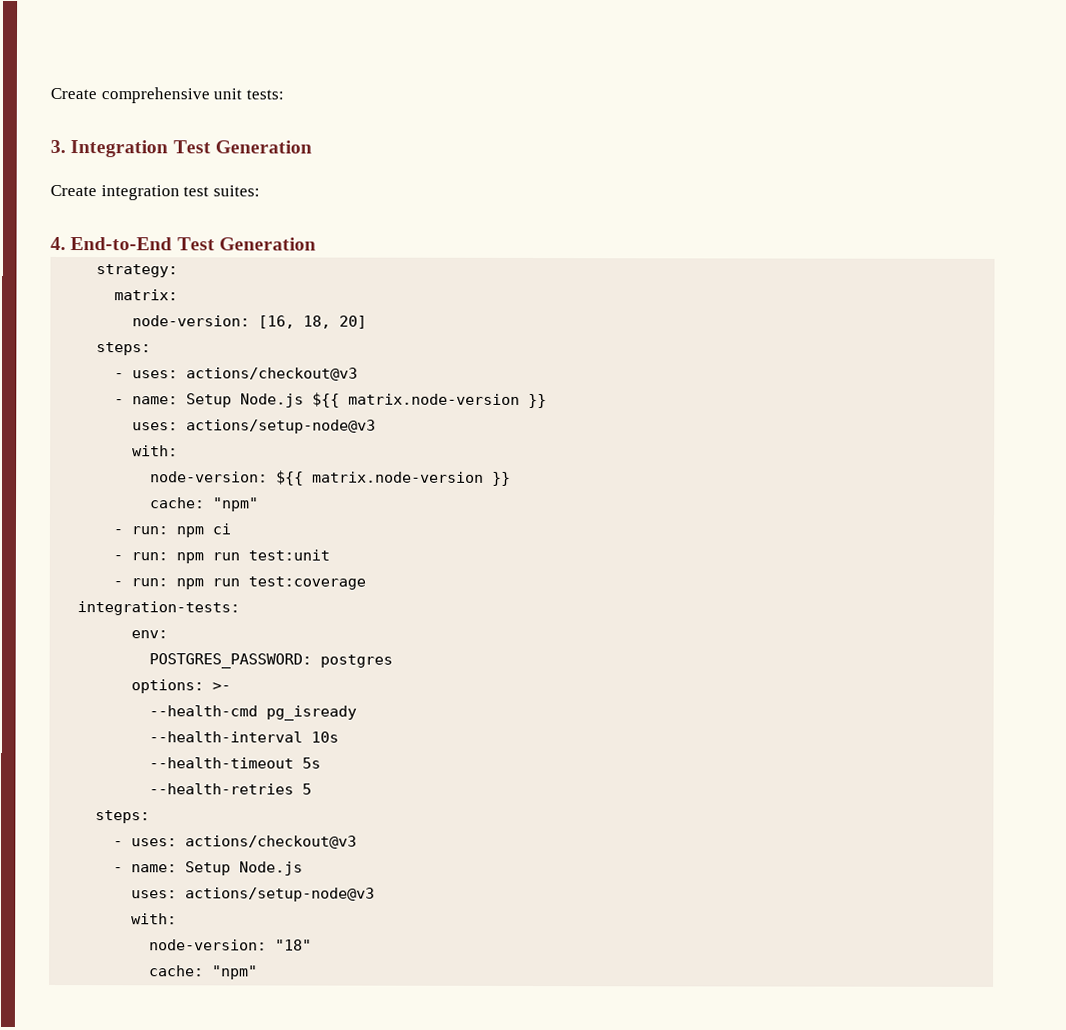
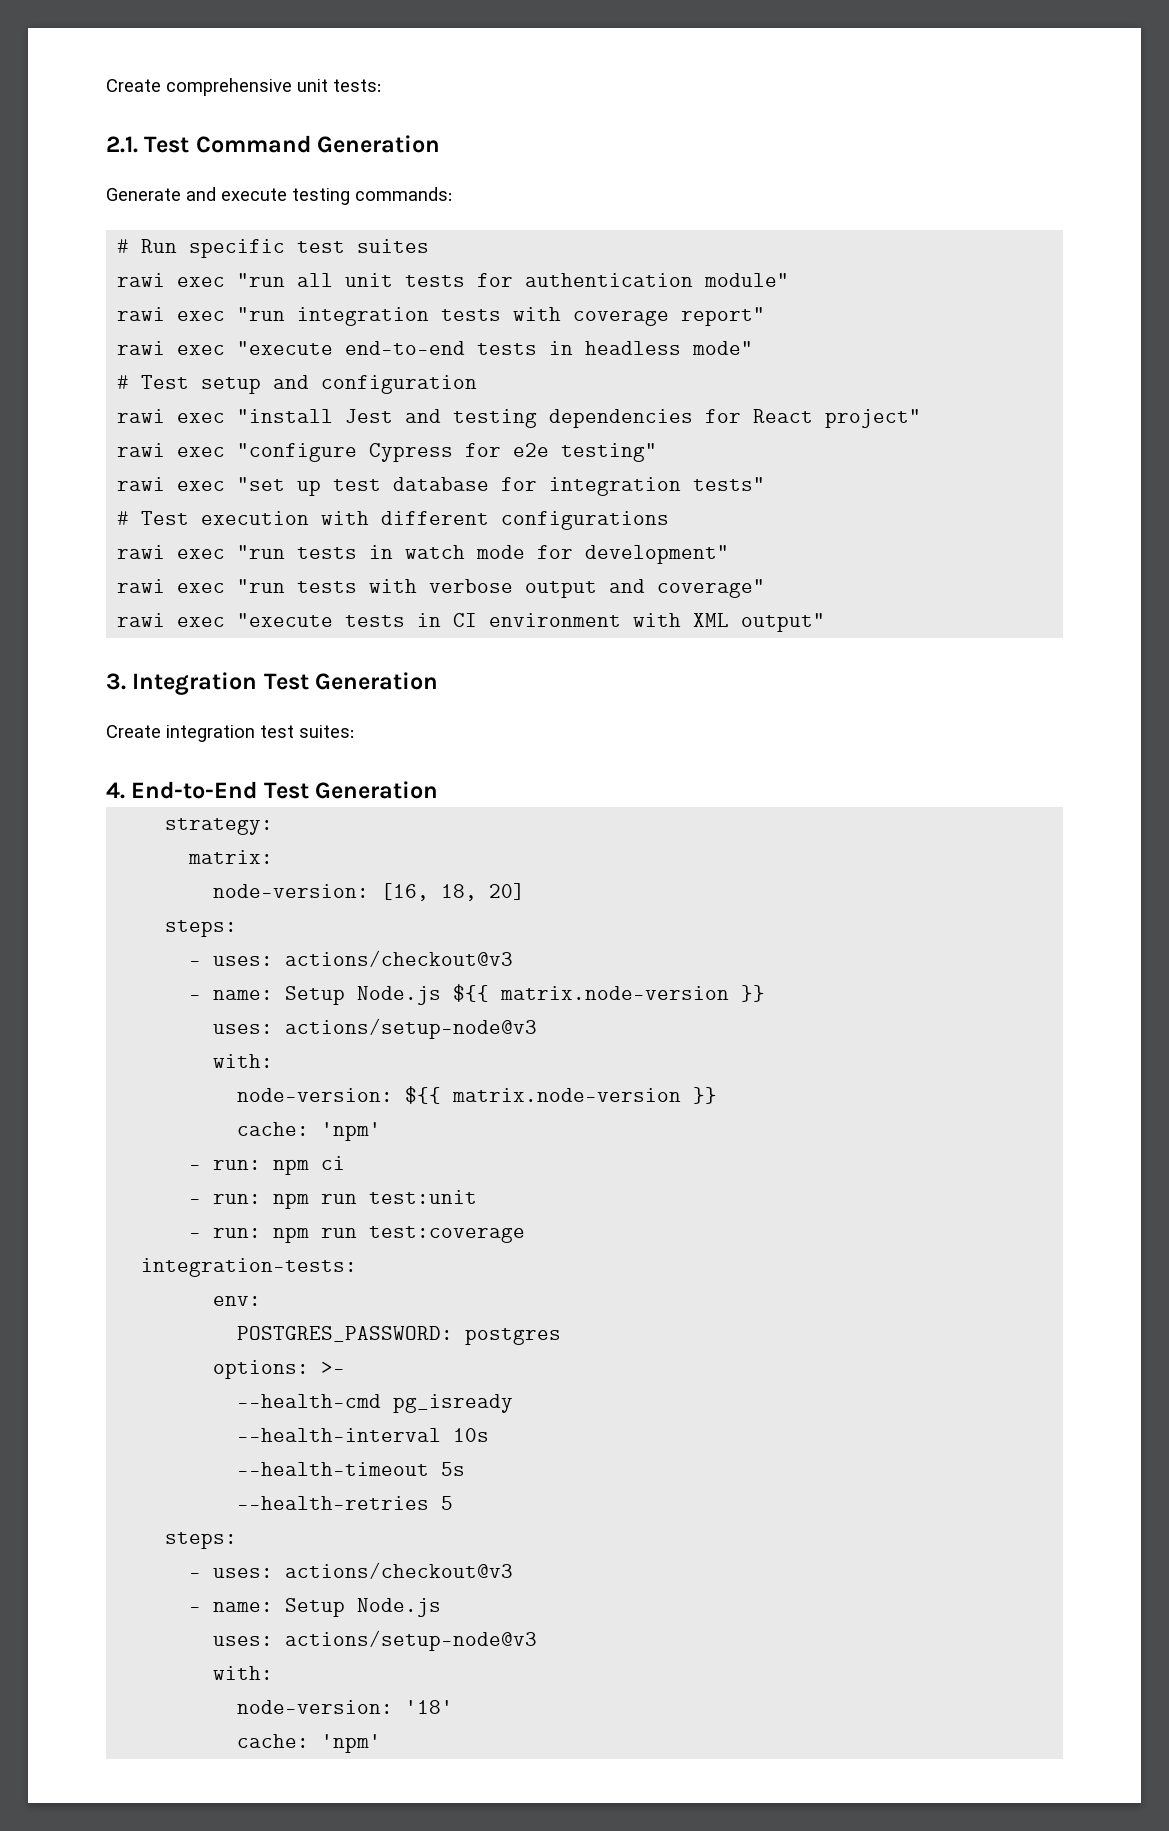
(284, 94) none -> [106,135,441,153] [106,187,452,205] [117,239,430,258] [117,273,790,287] [117,307,766,326] [117,341,754,355] [117,375,478,394] [117,409,922,428] [117,443,658,462] [117,477,766,496] [117,511,670,530] [117,545,730,564] [117,579,766,598] [117,613,826,632] // 2.1. Test Command Generation // Generate and execute testing commands: // # Run specific test suites // rawi exec "run all unit tests for authentication module" // rawi exec "run integration tests with coverage report" // rawi exec "execute end-to-end tests in headless mode" // # Test setup and configuration // rawi exec "install Jest and testing dependencies for React project" // rawi exec "configure Cypress for e2e testing" // rawi exec "set up test database for integration tests" // # Test execution with different configurations // rawi exec "run tests in watch mode for development" // rawi exec "run tests with verbose output and coverage" // rawi exec "execute tests in CI environment with XML output"
[213,497,260,512] "npm" -> [321,1122,382,1141] 'npm'
[275,939,313,951] [149,965,259,980] "18" // cache: "npm" -> [405,1700,454,1714] [237,1734,382,1753] '18' // cache: 'npm'

